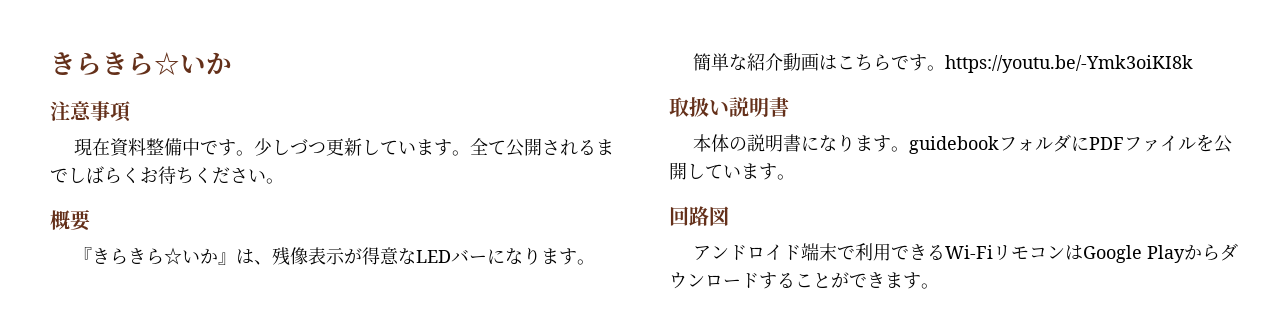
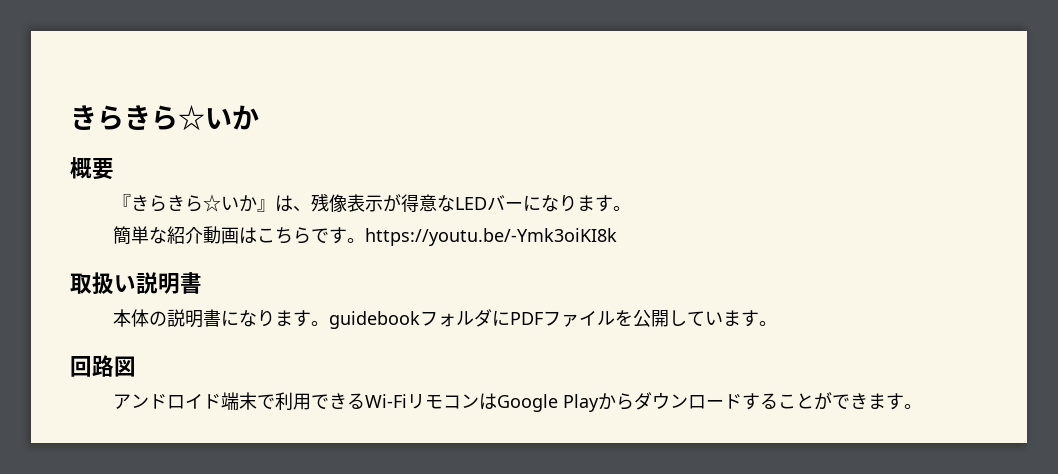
[50,52,232,76] [50,101,131,122] [74,138,615,157] [50,166,284,184] きらきら☆いか // 注意事項 // 現在資料整備中です。少しづつ更新しています。全て公開されるまでしばらくお待ちください。 -> [70,105,259,131] きらきら☆いか

